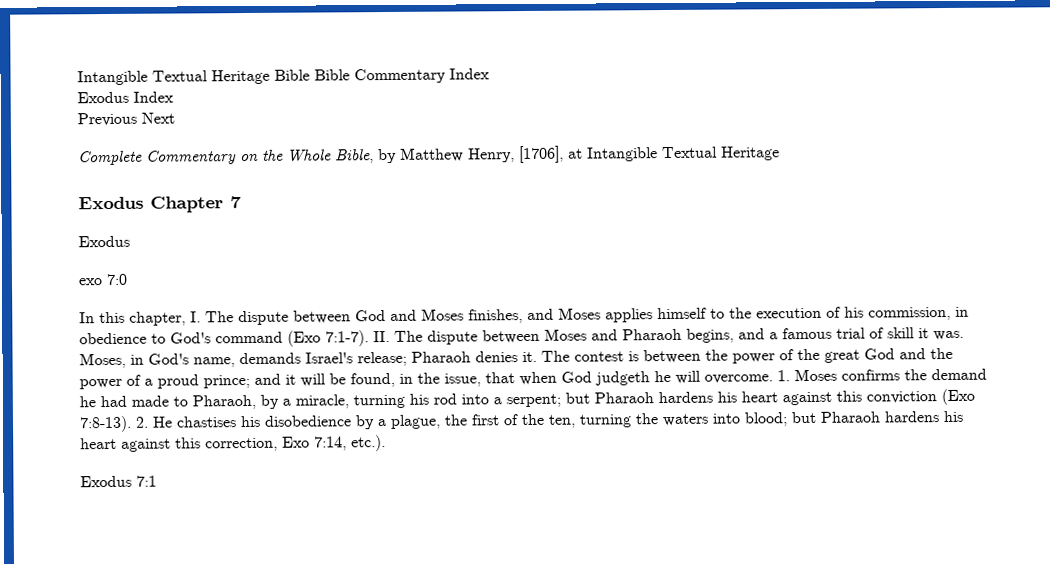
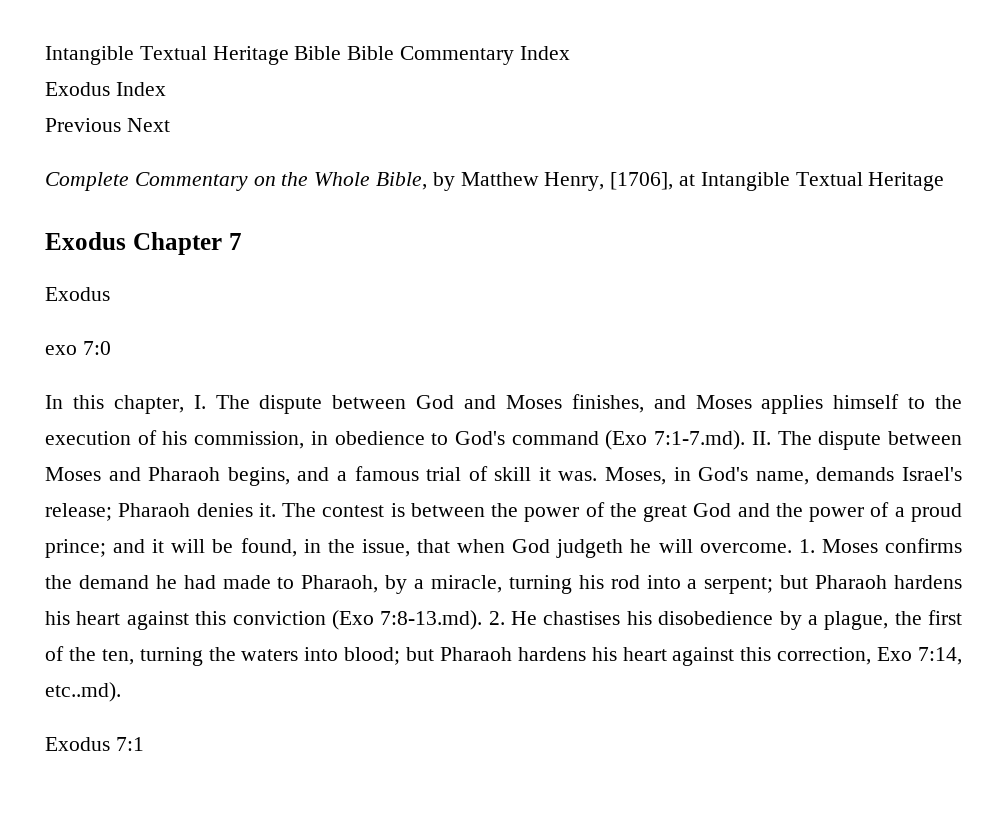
[325,330,369,347] 7:1-7). -> [654,430,746,450] 7:1-7.md).
[79,415,132,433] 7:8-13). -> [380,610,483,630] 7:8-13.md).
[351,435,386,452] etc.). -> [45,682,121,702] etc..md).

